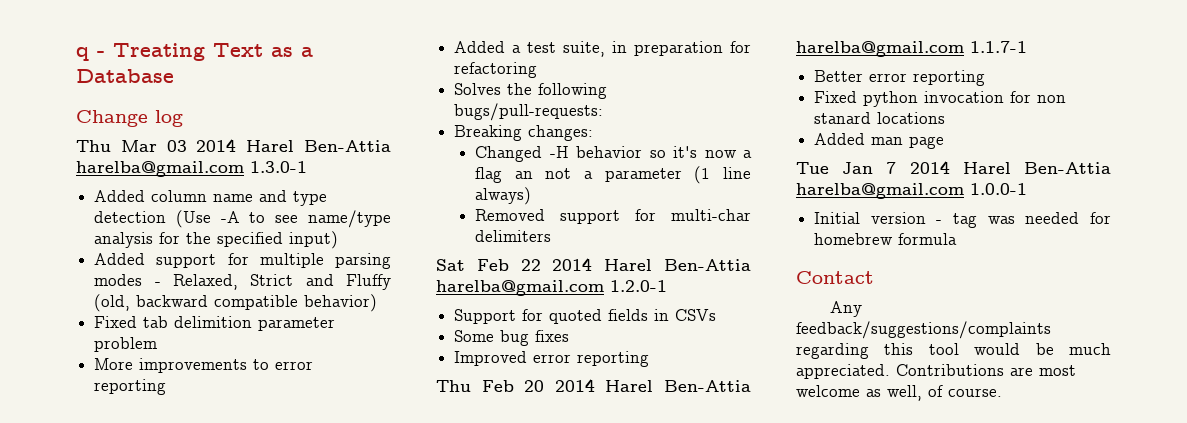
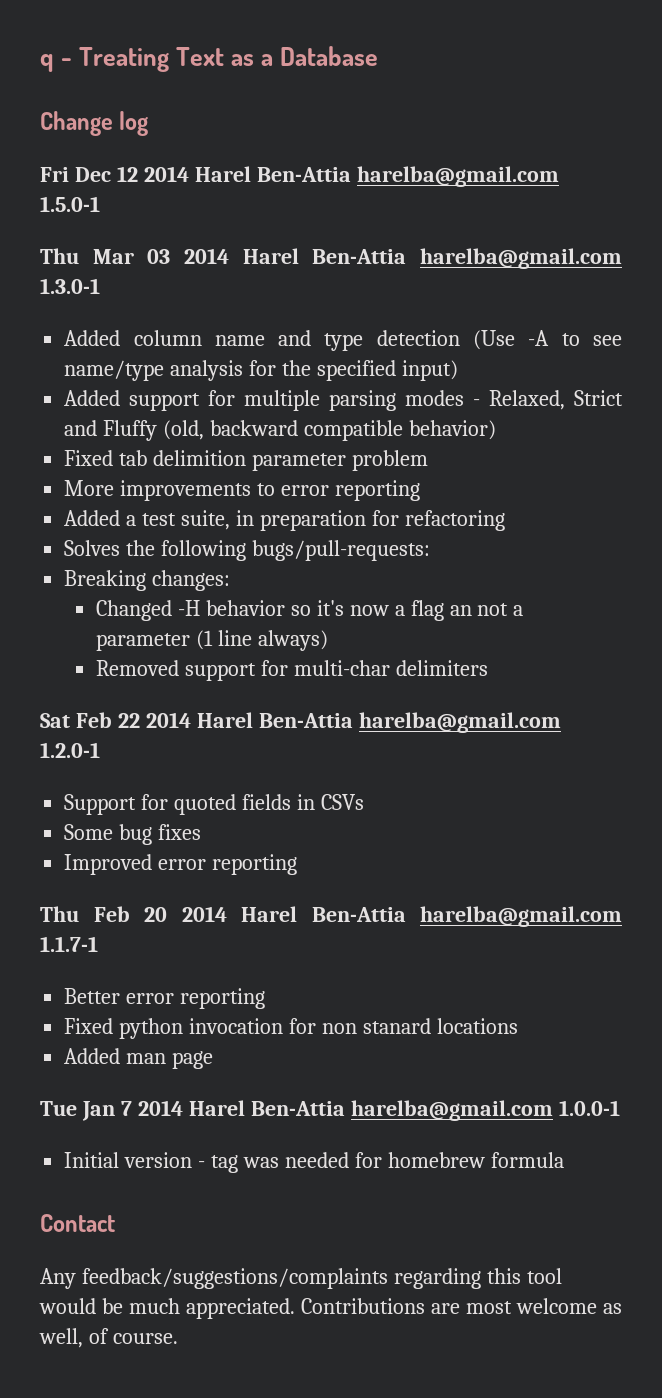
(183, 118) none -> [40,166,559,187] [40,196,100,212] // Fri Dec 12 2014 Harel Ben-Attia harelba@gmail.com 1.5.0-1

